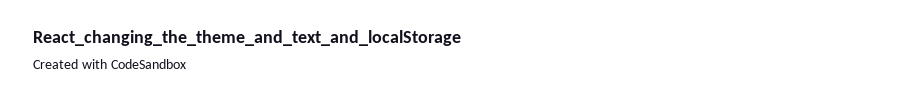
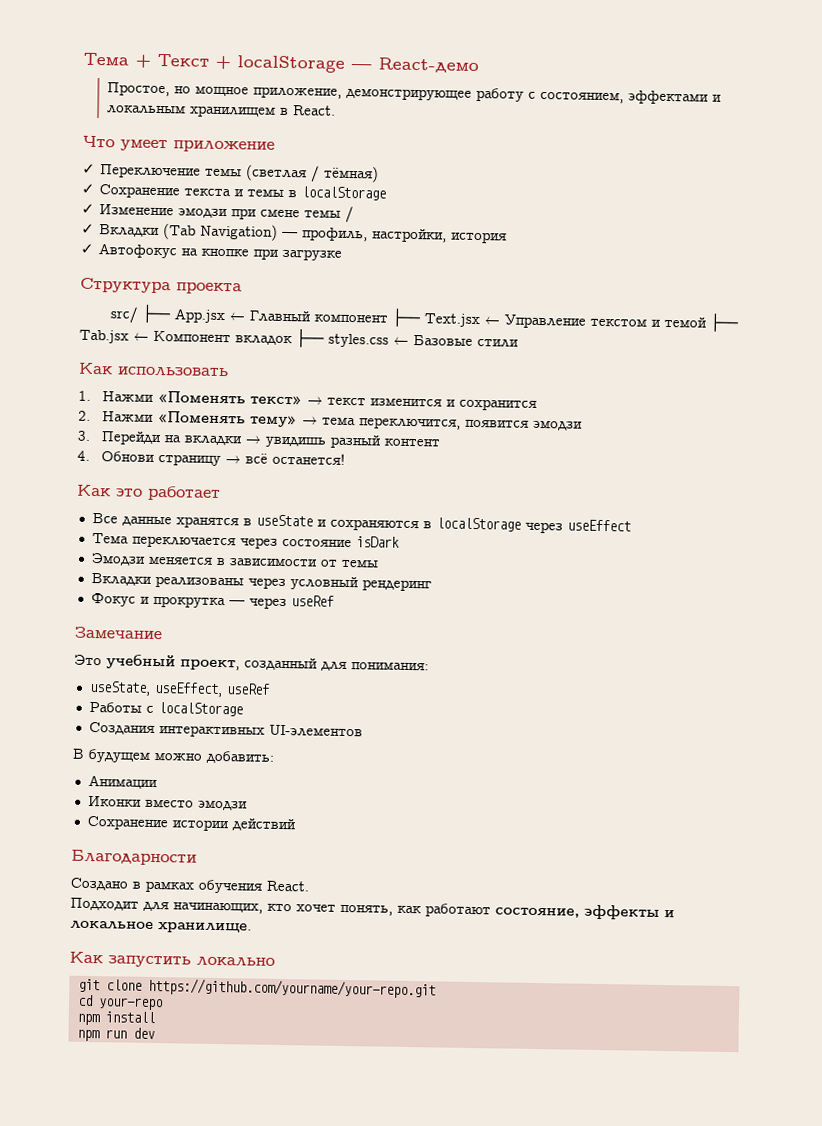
[33,30,461,46] [33,59,186,69] React_changing_the_theme_and_text_and_localStorage // Created with CodeSandbox -> [83,52,479,74] [106,82,722,105] [106,105,336,118] [82,135,275,153] [82,163,379,183] [81,183,386,201] [81,203,354,224] [81,223,507,244] [80,243,342,261] [80,277,242,295] [109,303,739,333] [79,328,519,348] [78,362,229,378] [78,390,537,411] [78,410,583,431] [77,430,440,449] [77,450,345,466] [77,484,221,501] [91,512,631,534] [91,532,400,549] [90,552,379,568] [90,572,432,592] [90,592,334,610] [74,626,162,640] [74,654,429,671] [88,680,270,698] [88,701,243,717] [88,721,363,738] [72,748,275,764] [87,774,158,790] [87,795,248,811] [86,815,296,832] [71,849,197,866] [70,877,309,894] [70,897,675,920] [70,920,252,934] [69,951,275,968] [77,977,436,999] [77,994,163,1011] [76,1011,155,1026] [76,1027,155,1042] Тема + Текст + localStorage — React-демо // Простое, но мощное приложение, демонстрирующее работу с состоянием, эффектами и локальным хранилищем в React. // Что умеет приложение // ✓ Переключение темы (светлая / тёмная) // ✓ Сохранение текста и темы в localStorage // ✓ Изменение эмодзи при смене темы / // ✓ Вкладки (Tab Navigation) — профиль, настройки, история // ✓ Автофокус на кнопке при загрузке // Структура проекта // src/ ├── App.jsx ← Главный компонент ├── Text.jsx ← Управление текстом и темой ├── Tab.jsx ← Компонент вкладок ├── styles.css ← Базовые стили // Как использовать // 1. Нажми «Поменять текст» → текст изменится и сохранится // 2. Нажми «Поменять тему» → тема переключится, появится эмодзи // 3. Перейди на вкладки → увидишь разный контент // 4. Обнови страницу → всё останется! // Как это работает // Все данные хранятся в useState и сохраняются в localStorage через useEffect // Тема переключается через состояние isDark // Эмодзи меняется в зависимости от темы // Вкладки реализованы через условный рендеринг // Фокус и прокрутка — через useRef // Замечание // Это учебный проект, созданный для понимания: // useState, useEffect, useRef // Работы с localStorage // Создания интерактивных UI-элементов // В будущем можно добавить: // Анимации // Иконки вместо эмодзи // Сохранение истории действий // Благодарности // Создано в рамках обучения React. // Подходит для начинающих, кто хочет понять, как работают состояние, эффекты и локальное хранилище. // Как запустить локально // git clone https://github.com/yourname/your-repo.git // cd your-repo // npm install // npm run dev

